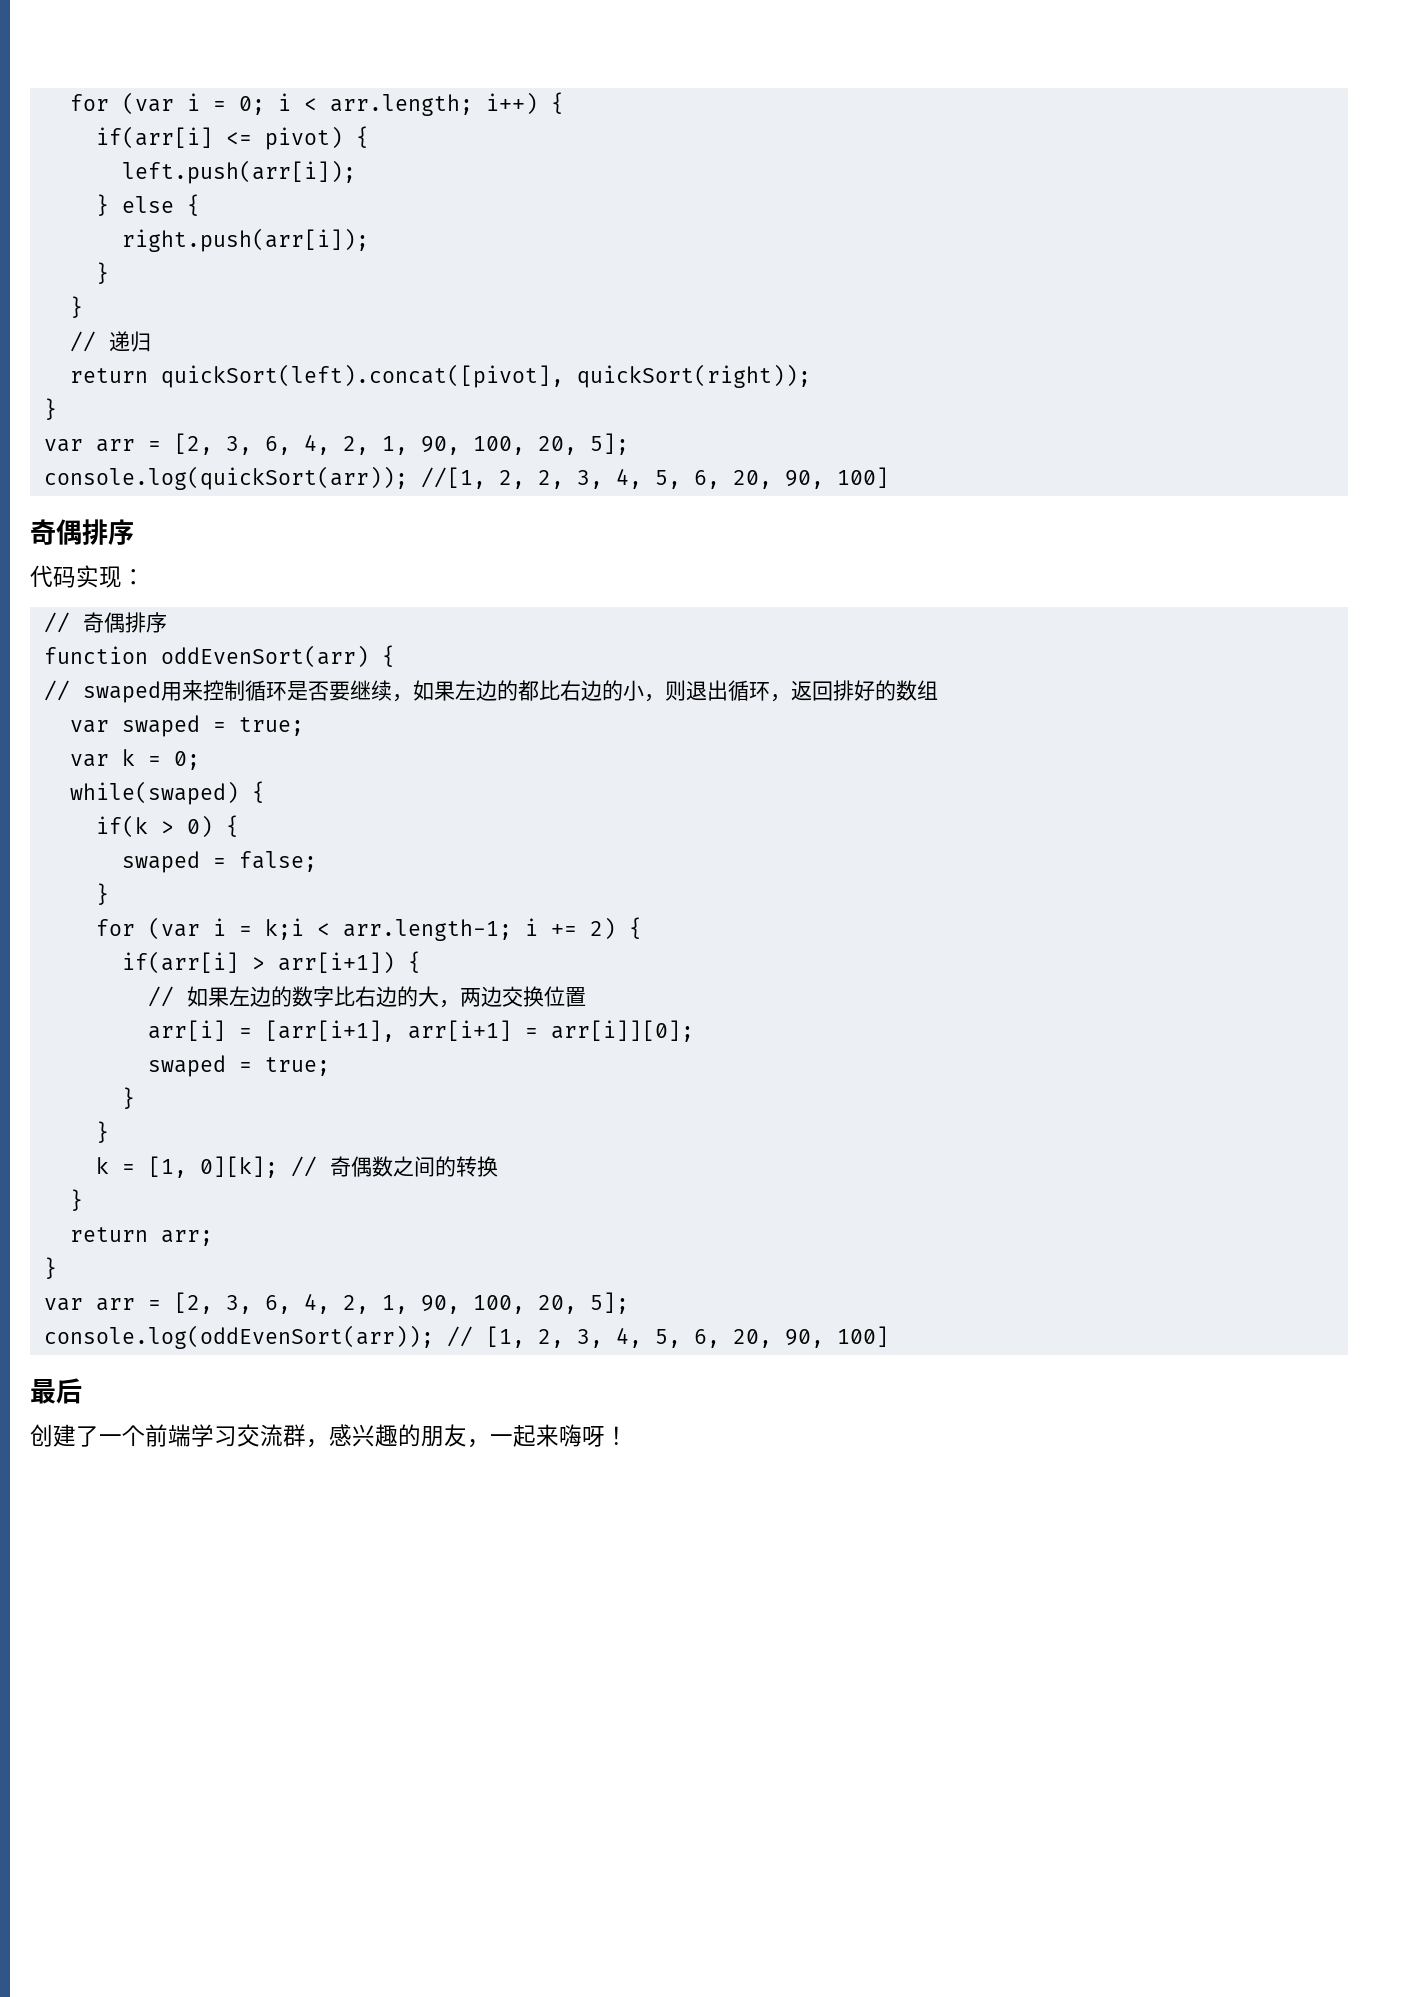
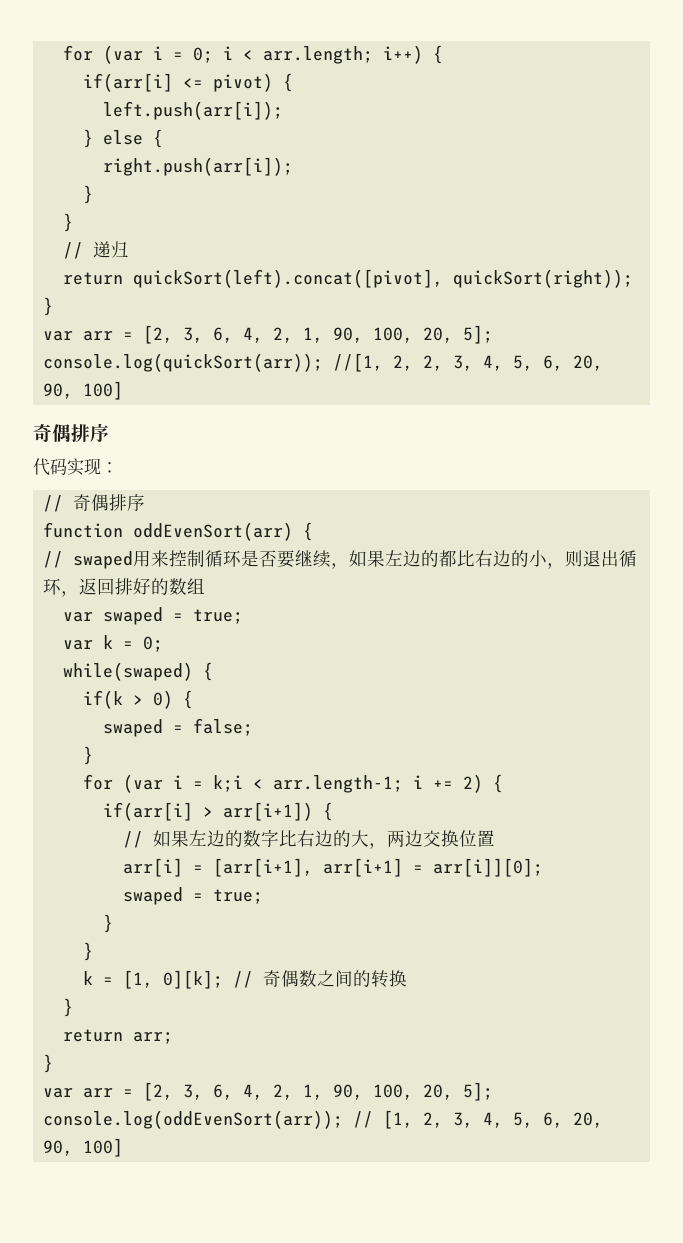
[30,1378,82,1404] [30,1424,628,1448] // 最后 // 创建了一个前端学习交流群，感兴趣的朋友，一起来嗨呀！ -> (124, 1147) none

